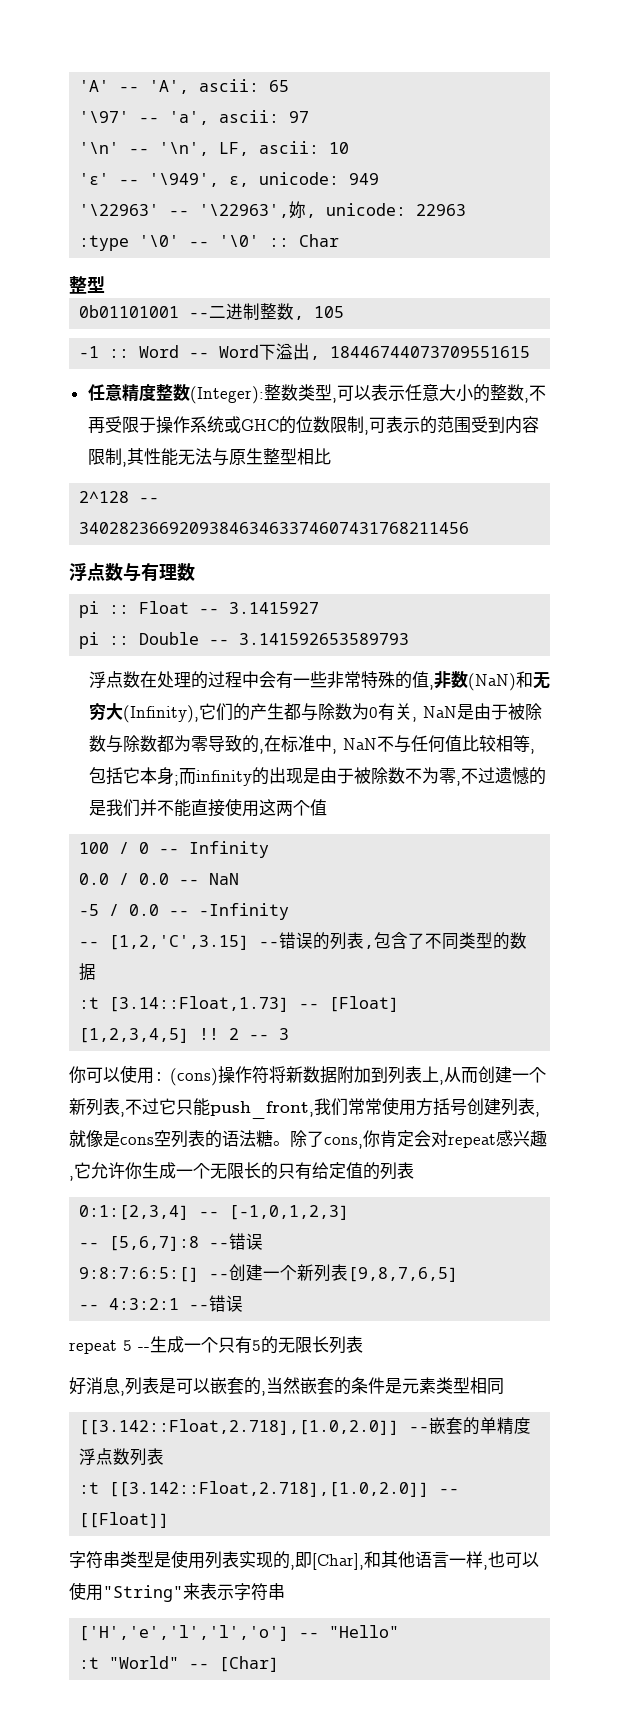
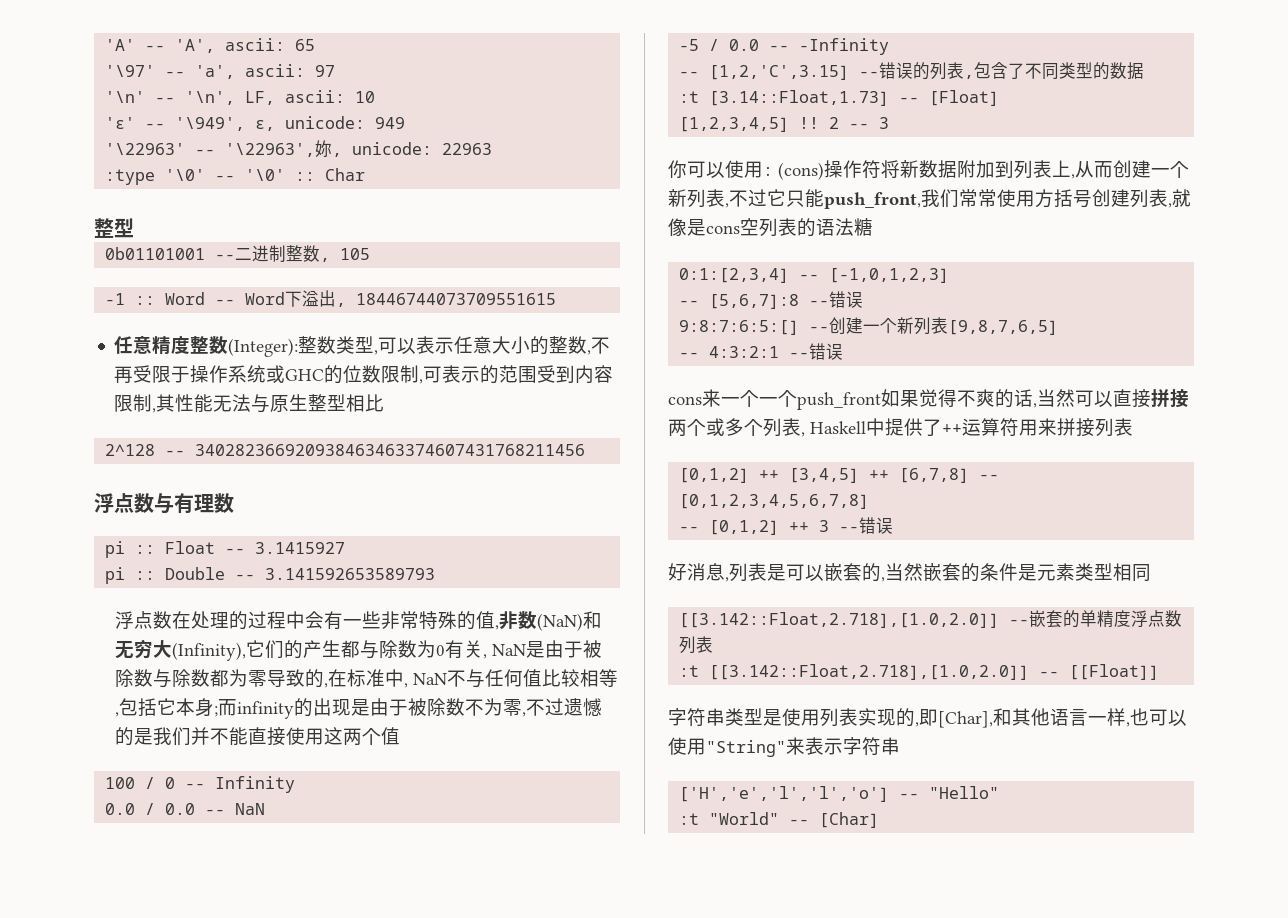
[273,1130,547,1149] [69,1162,414,1181] 。除了cons,你肯定会对repeat感兴趣,它允许你生成一个无限长的只有给定值的列表 -> (873, 227) none
[69,1336,363,1354] repeat 5 --生成一个只有5的无限长列表 -> [668,389,1189,410] [668,418,1133,437] [679,468,1000,483] [679,494,870,509] [679,517,894,535] cons来一个一个push_front如果觉得不爽的话,当然可以直接拼接两个或多个列表, Haskell中提供了++运算符用来拼接列表 // [0,1,2] ++ [3,4,5] ++ [6,7,8] -- [0,1,2,3,4,5,6,7,8] // -- [0,1,2] ++ 3 --错误

